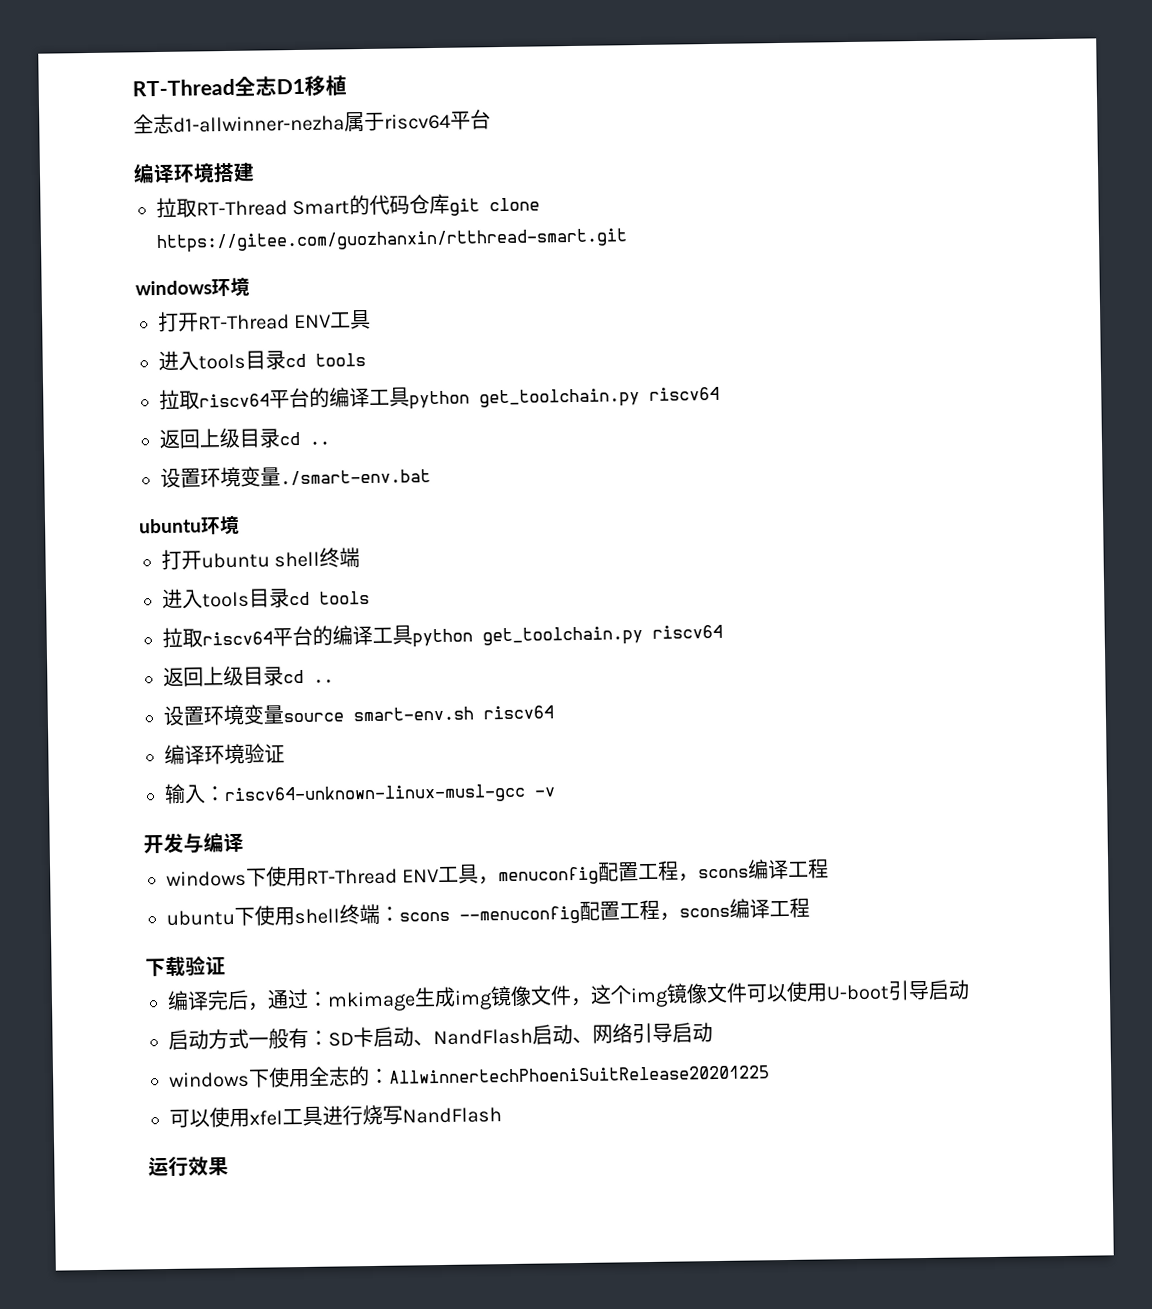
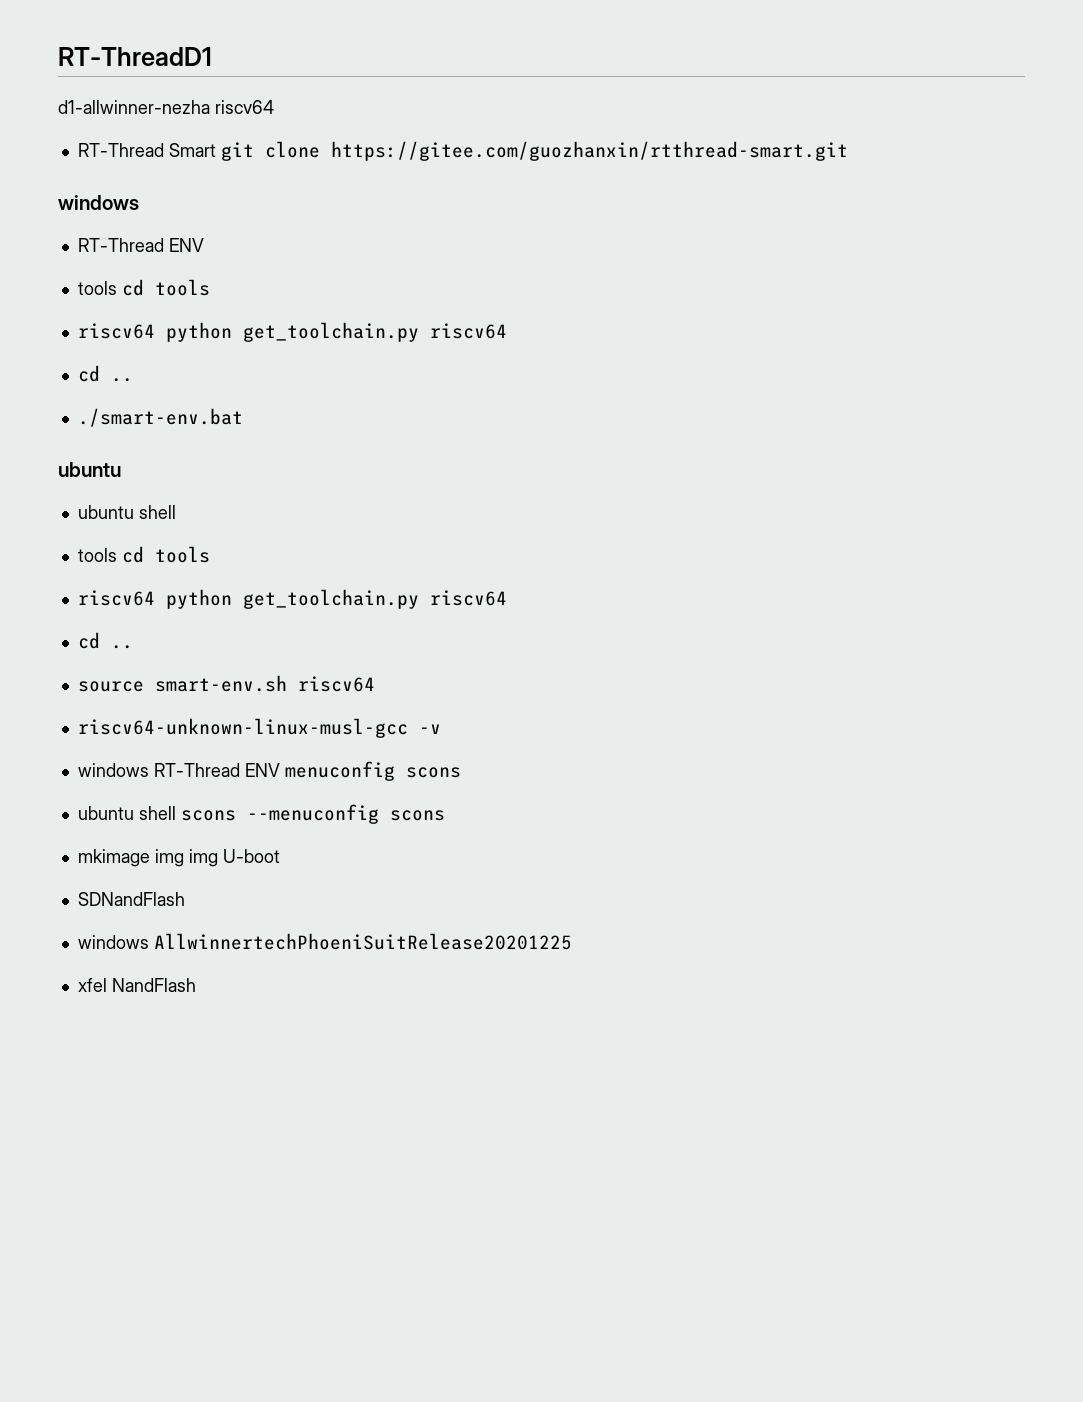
[132,75,347,97] [133,109,491,135] [133,162,255,184] [156,193,451,219] RT-Thread全志D1移植 // 全志d1-allwinner-nezha属于riscv64平台 // 编译环境搭建 // 拉取RT-Thread Smart的代码仓库 -> [58,47,212,66] [58,100,274,114] [77,143,216,157] RT-ThreadD1 // d1-allwinner-nezha riscv64 // RT-Thread Smart
[211,277,250,297] [157,309,372,333] [158,350,366,372] [159,386,720,411] [159,427,330,450] [160,466,281,489] 环境 // 打开RT-Thread ENV工具 // 进入tools目录cd tools // 拉取riscv64平台的编译工具python get_toolchain.py riscv64 // 返回上级目录cd .. // 设置环境变量 -> [77,238,204,252] [77,279,210,296] [77,322,507,342] [77,365,133,382] // RT-Thread ENV // tools cd tools // riscv64 python get_toolchain.py riscv64 // cd .. //
[200,515,240,535] [161,547,361,570] [162,588,370,609] [162,624,723,648] [163,665,334,687] [163,704,284,726] 环境 // 打开ubuntu shell终端 // 进入tools目录cd tools // 拉取riscv64平台的编译工具python get_toolchain.py riscv64 // 返回上级目录cd .. // 设置环境变量 -> [77,505,176,519] [77,546,210,563] [77,589,507,609] [77,632,133,649] // ubuntu shell // tools cd tools // riscv64 python get_toolchain.py riscv64 // cd .. //
[164,743,285,765] [164,783,556,806] [143,832,244,854] [166,858,830,887] [166,897,810,926] [145,955,226,977] [167,979,970,1012] [168,1022,713,1050] [169,1065,770,1088] [169,1104,502,1128] [148,1156,229,1177] 编译环境验证 // 输入：riscv64-unknown-linux-musl-gcc -v // 开发与编译 // windows下使用RT-Thread ENV工具，menuconfig配置工程，scons编译工程 // ubuntu下使用shell终端：scons --menuconfig配置工程，scons编译工程 // 下载验证 // 编译完后，通过：mkimage生成img镜像文件，这个img镜像文件可以使用U-boot引导启动 // 启动方式一般有：SD卡启动、NandFlash启动、网络引导启动 // windows下使用全志的：AllwinnertechPhoeniSuitRelease20201225 // 可以使用xfel工具进行烧写NandFlash // 运行效果 -> [77,718,441,738] [77,761,461,781] [77,804,445,824] [77,849,280,867] [77,892,185,906] [77,933,572,950] [77,978,196,992] riscv64-unknown-linux-musl-gcc -v // windows RT-Thread ENV menuconfig scons // ubuntu shell scons --menuconfig scons // mkimage img img U-boot // SDNandFlash // windows AllwinnertechPhoeniSuitRelease20201225 // xfel NandFlash

